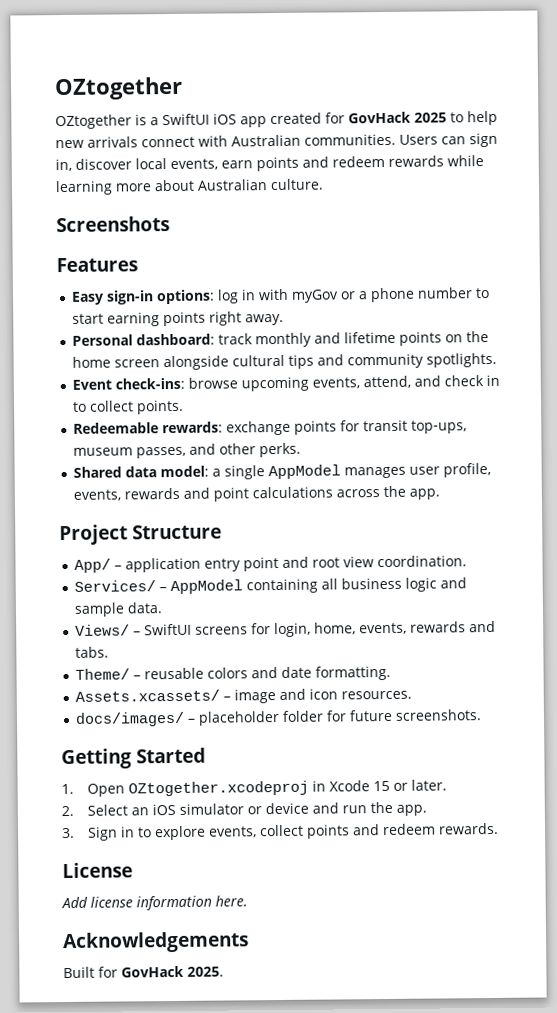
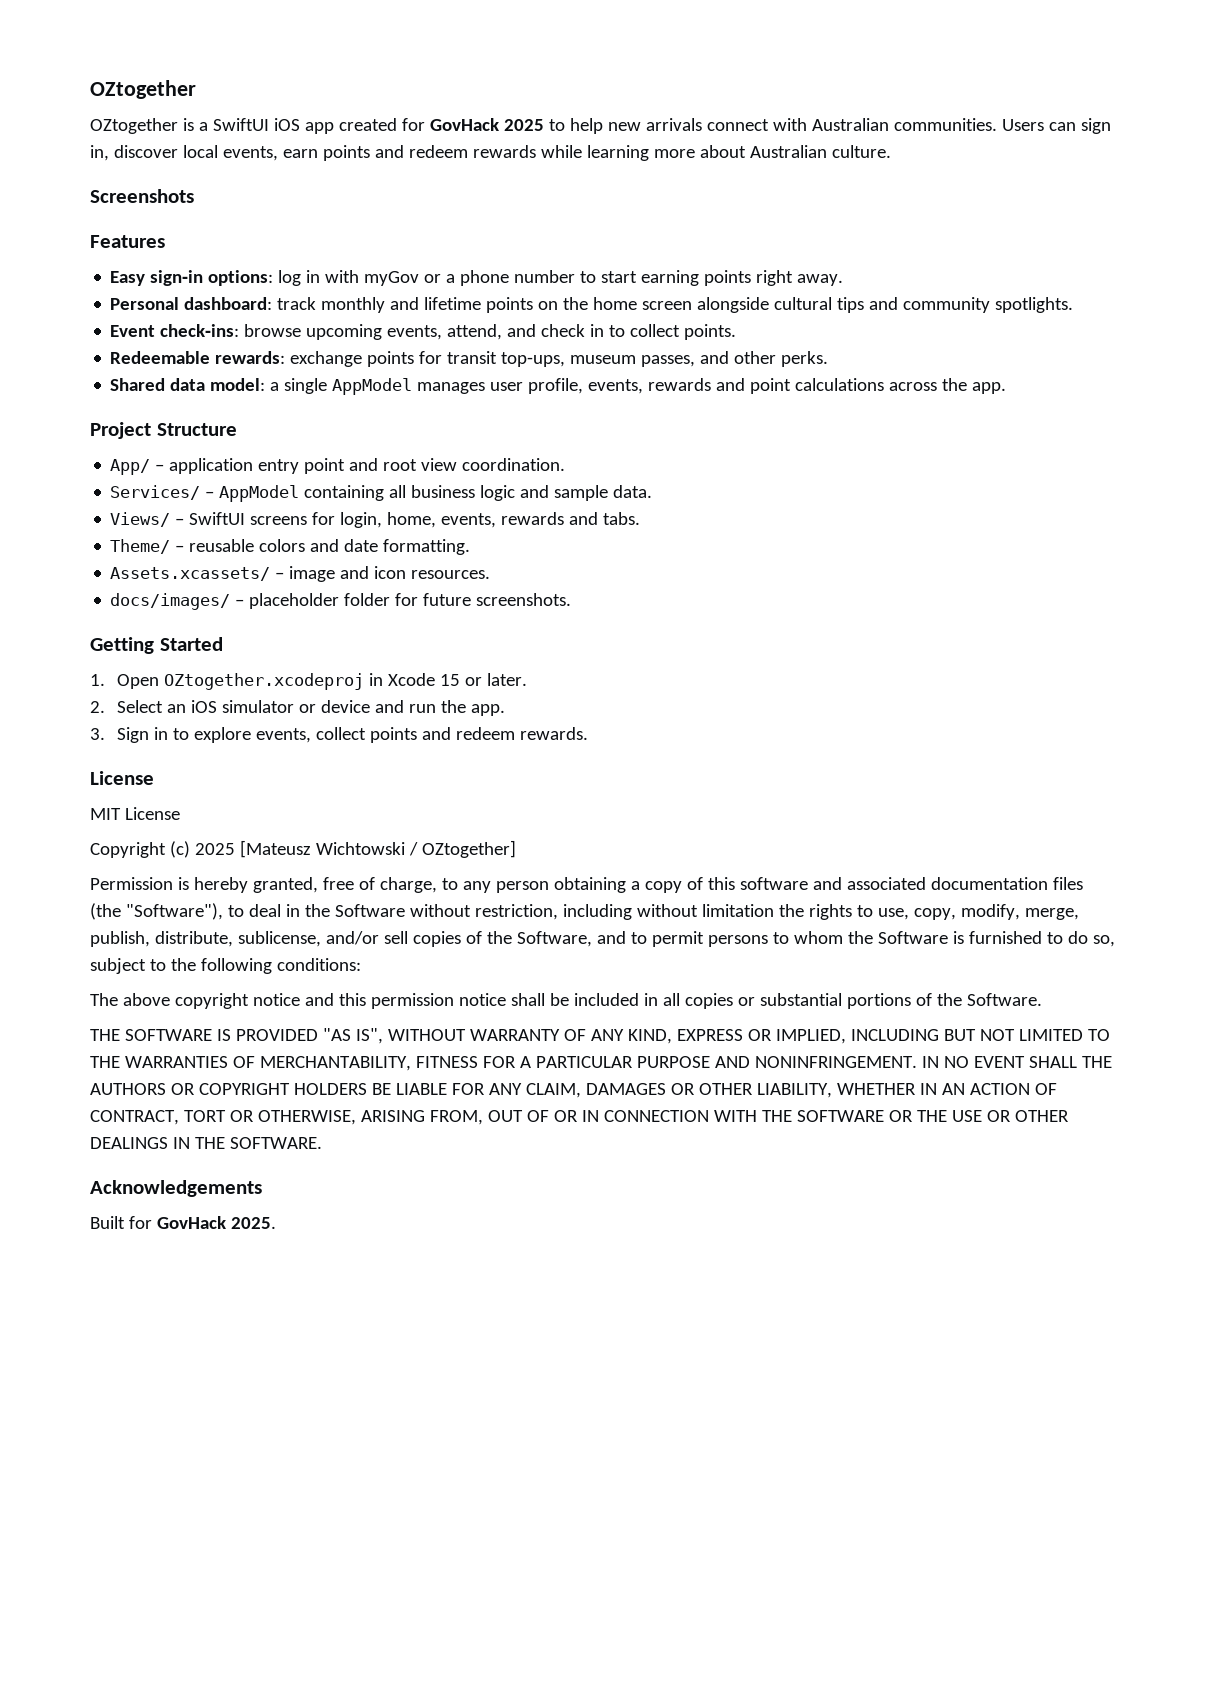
[61,895,248,911] Add license information here. -> [90,807,180,820] [90,840,516,858] [90,877,1083,893] [90,903,1079,920] [90,931,1115,947] [90,958,361,974] [90,993,1042,1009] [90,1028,1110,1044] [90,1056,1112,1071] [90,1083,1057,1098] [90,1110,1069,1125] [90,1137,322,1149] MIT License // Copyright (c) 2025 [Mateusz Wichtowski / OZtogether] // Permission is hereby granted, free of charge, to any person obtaining a copy of this software and associated documentation files (the "Software"), to deal in the Software without restriction, including without limitation the rights to use, copy, modify, merge, publish, distribute, sublicense, and/or sell copies of the Software, and to permit persons to whom the Software is furnished to do so, subject to the following conditions: // The above copyright notice and this permission notice shall be included in all copies or substantial portions of the Software. // THE SOFTWARE IS PROVIDED "AS IS", WITHOUT WARRANTY OF ANY KIND, EXPRESS OR IMPLIED, INCLUDING BUT NOT LIMITED TO THE WARRANTIES OF MERCHANTABILITY, FITNESS FOR A PARTICULAR PURPOSE AND NONINFRINGEMENT. IN NO EVENT SHALL THE AUTHORS OR COPYRIGHT HOLDERS BE LIABLE FOR ANY CLAIM, DAMAGES OR OTHER LIABILITY, WHETHER IN AN ACTION OF CONTRACT, TORT OR OTHERWISE, ARISING FROM, OUT OF OR IN CONNECTION WITH THE SOFTWARE OR THE USE OR OTHER DEALINGS IN THE SOFTWARE.

